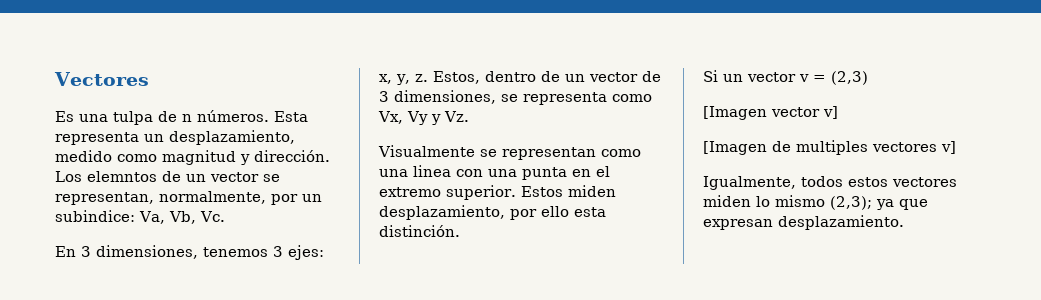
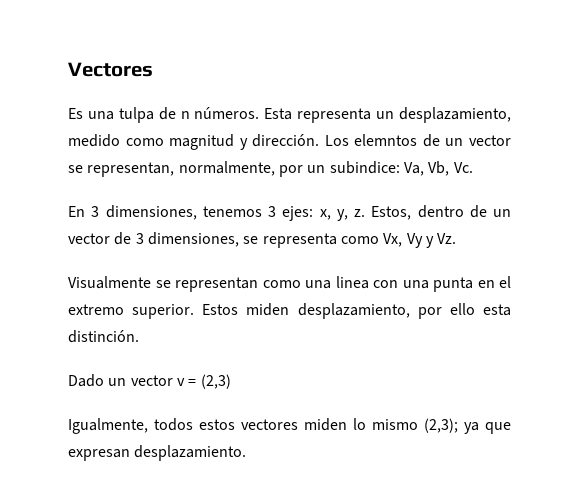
[703,70,718,82] Si -> [68,374,104,387] Dado
[703,106,838,120] [703,140,956,155] // [Imagen vector v] // [Imagen de multiples vectores v] -> (231, 381) none

